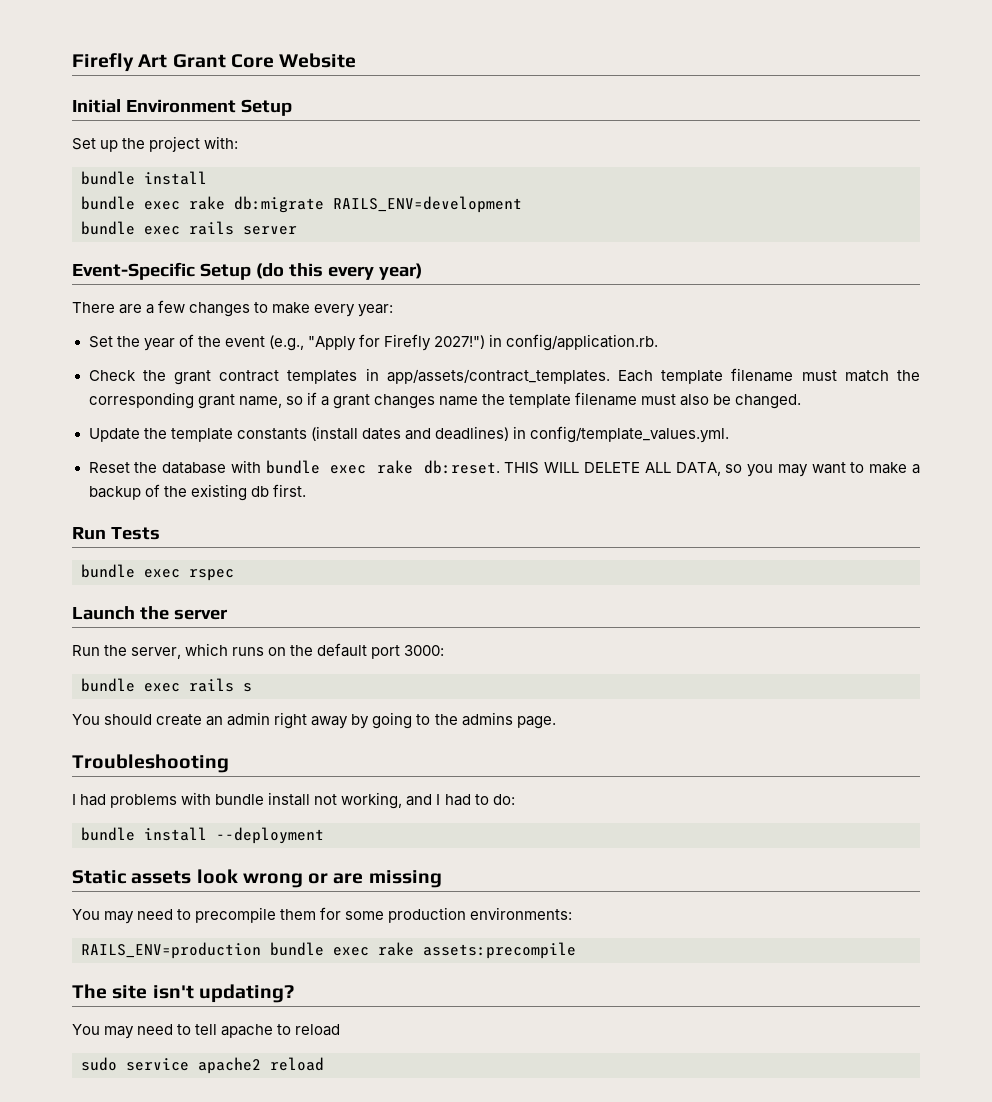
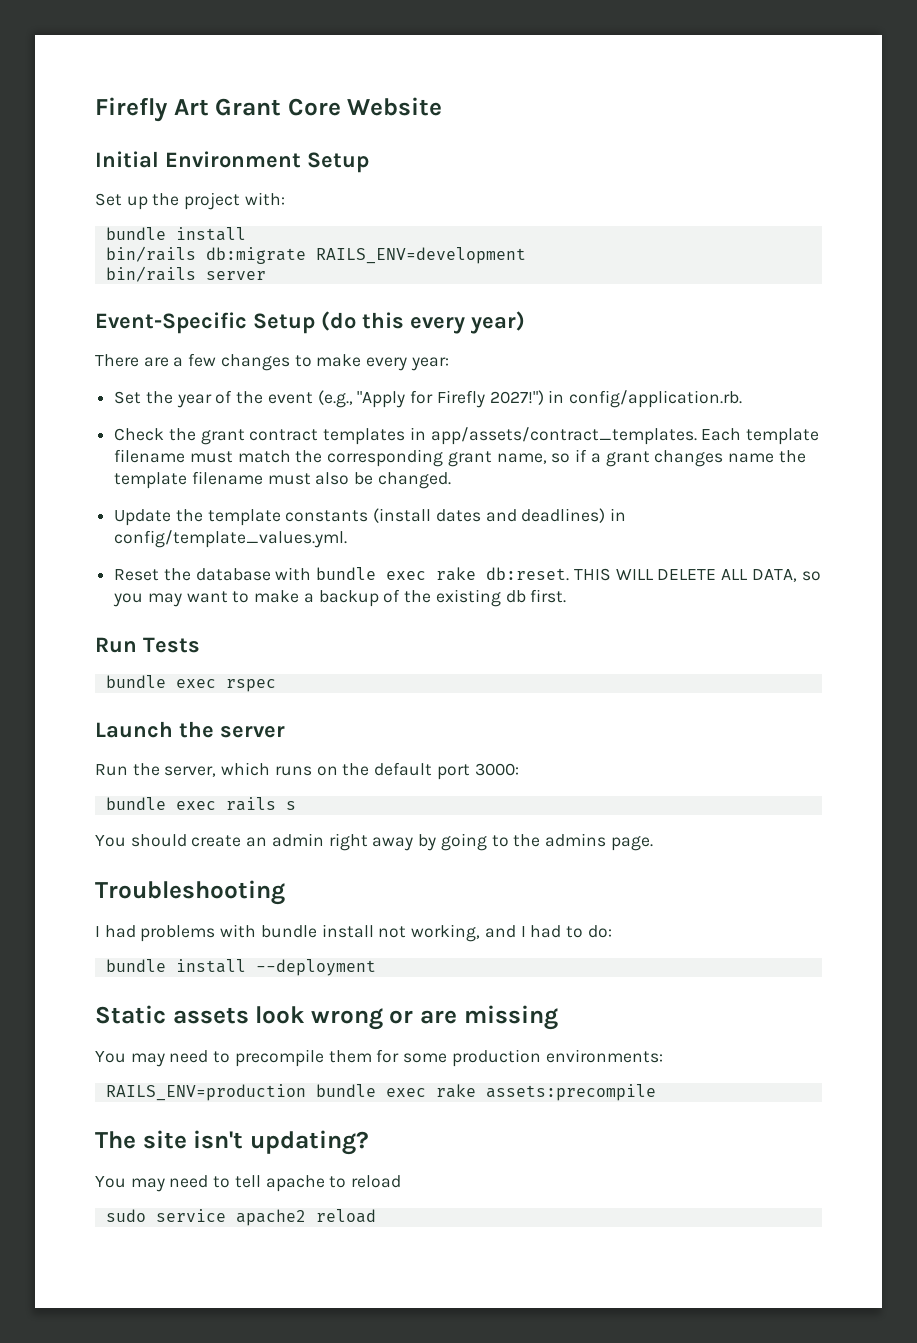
[81,196,225,210] bundle exec rake -> [105,246,196,262] bin/rails
[81,221,234,235] bundle exec rails -> [105,266,196,282] bin/rails

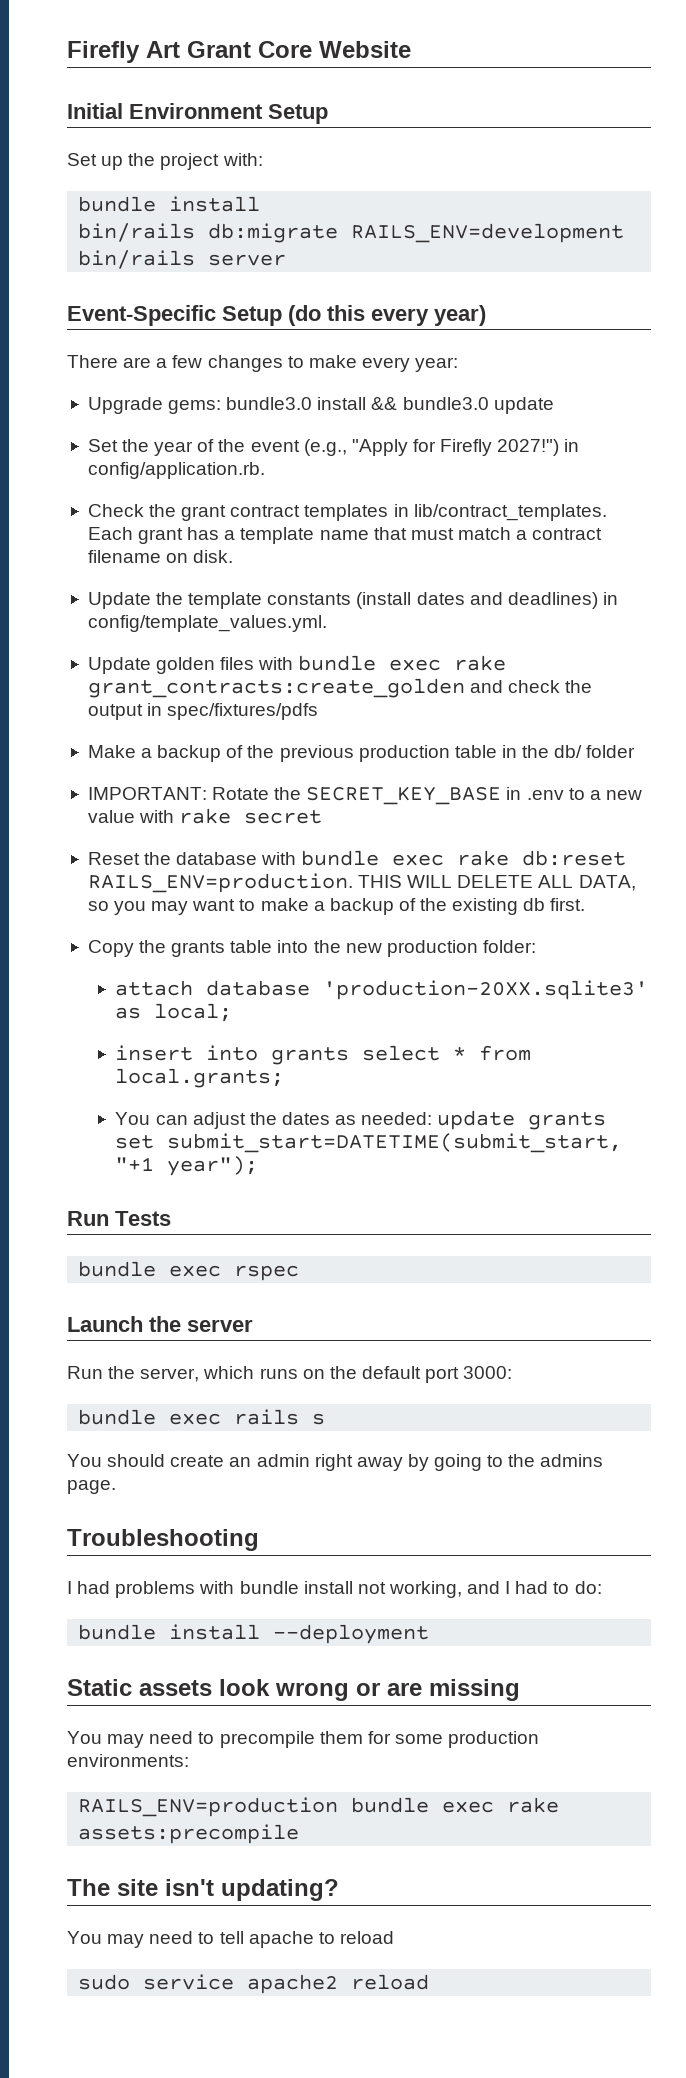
(449, 364) none -> [87,397,554,414] // Upgrade gems: bundle3.0 install && bundle3.0 update
[430,427,820,445] [114,449,806,467] [114,471,451,489] app/assets/contract_templates. Each template filename must match the corresponding grant name, so if a grant changes name the template filename must also be changed. -> [413,504,607,521] [87,527,603,544] [87,550,234,563] lib/contract_templates. Each grant has a template name that must match a contract filename on disk.
(348, 539) none -> [87,655,507,674] [87,678,593,698] [87,703,319,720] [87,745,636,762] [87,786,642,805] [87,808,323,824] // Update golden files with bundle exec rake grant_contracts:create_golden and check the output in spec/fixtures/pdfs // Make a backup of the previous production table in the db/ folder // IMPORTANT: Rotate the SECRET_KEY_BASE in .env to a new value with rake secret
[486,567,570,581] db:reset. -> [522,850,627,866] [87,873,353,893] db:reset RAILS_ENV=production.
(567, 596) none -> [87,940,536,957] [115,980,649,1000] [115,1003,233,1022] [115,1045,532,1065] [115,1068,285,1088] [115,1110,607,1130] [115,1133,623,1153] [115,1156,259,1176] // Copy the grants table into the new production folder: // attach database 'production-20XX.sqlite3' as local; // insert into grants select * from local.grants; // You can adjust the dates as needed: update grants set submit_start=DATETIME(submit_start, "+1 year");

